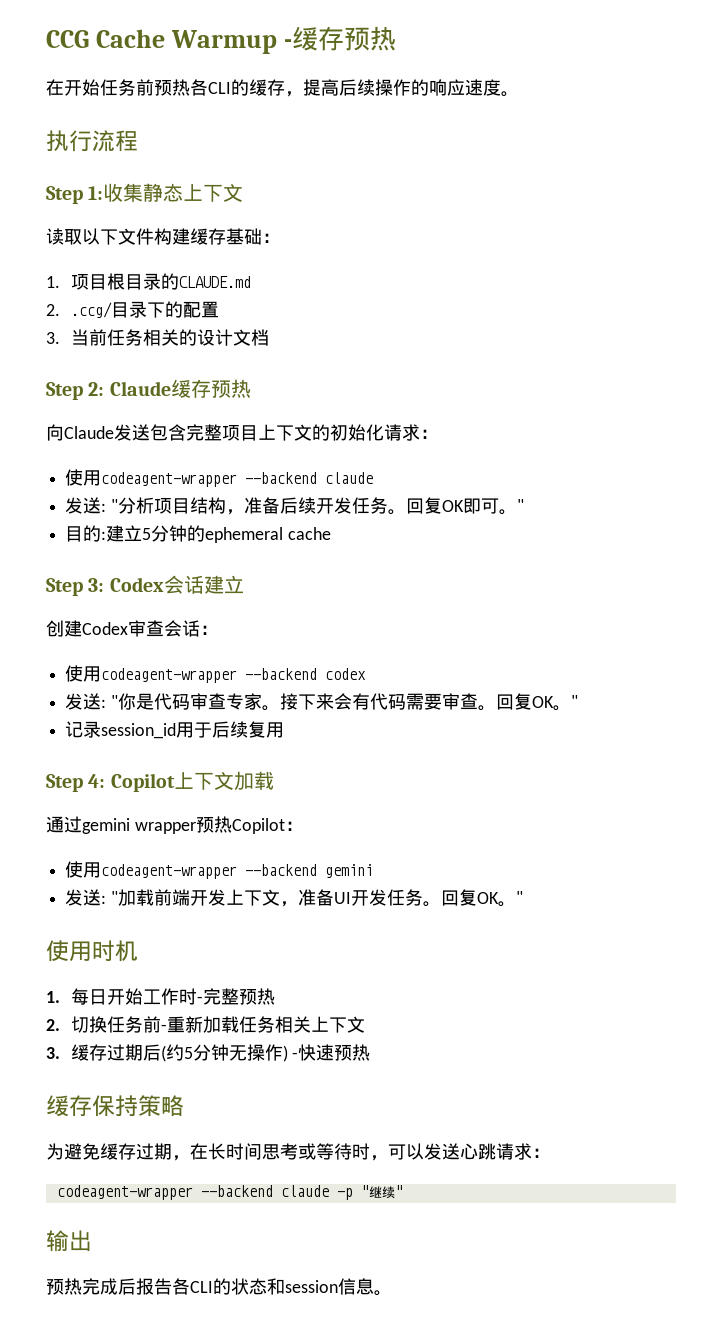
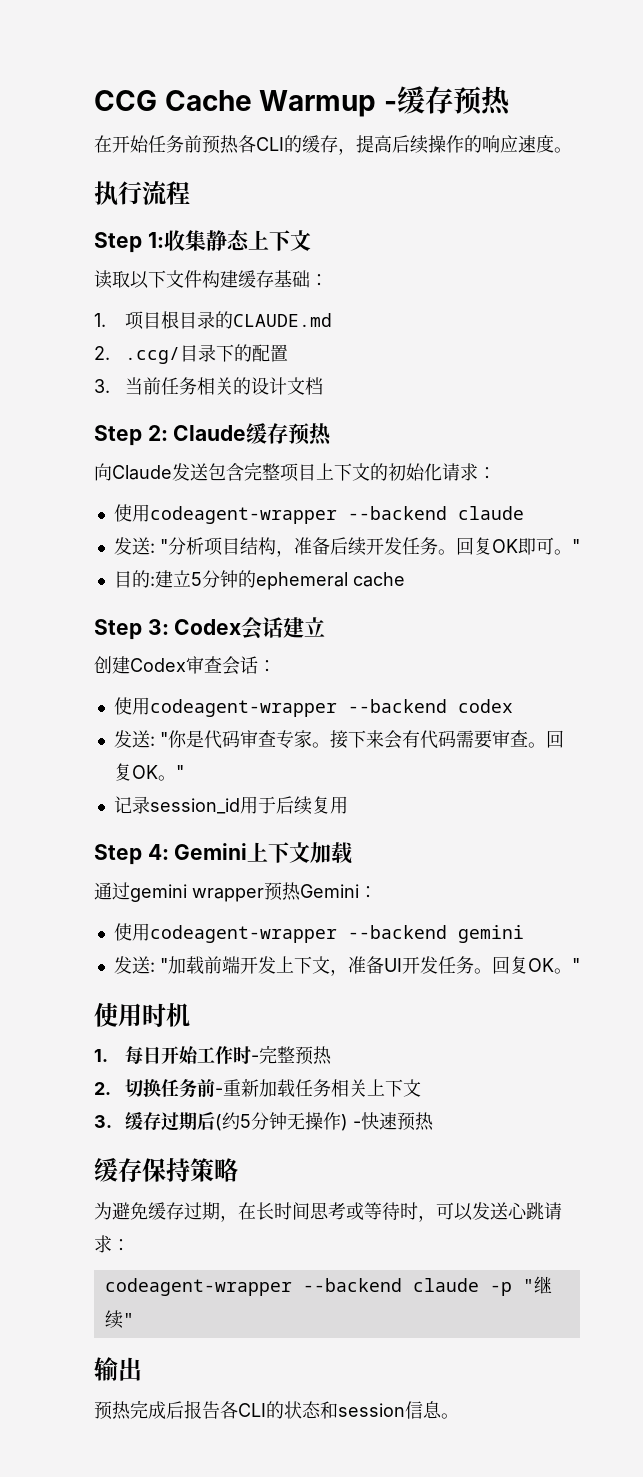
[110,773,175,792] Copilot -> [174,843,248,860] Gemini
[231,818,285,834] Copilot -> [300,884,359,898] Gemini

